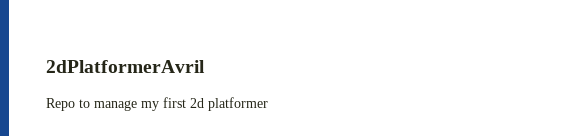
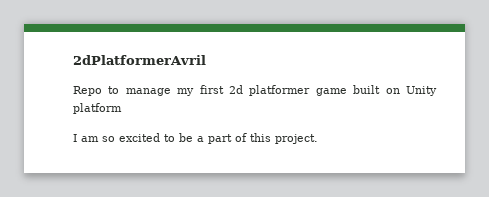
(268, 104) none -> [315,85,437,96] [73,103,122,114] [73,133,318,144] game built on Unity platform // I am so excited to be a part of this project.

